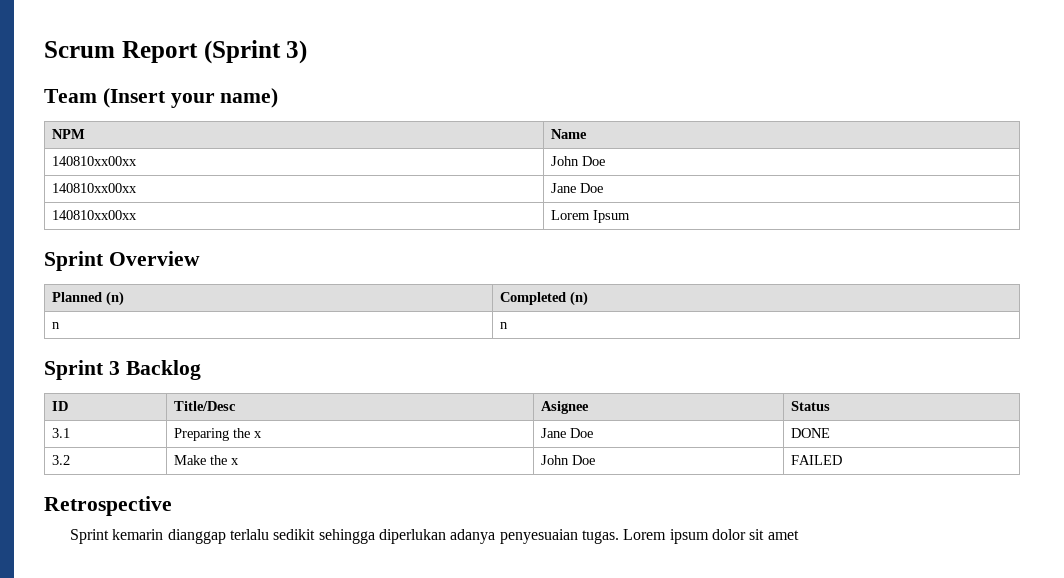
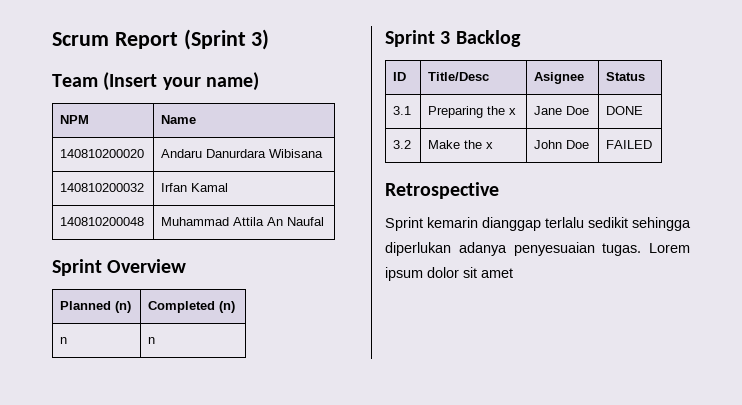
[52,156,138,166] [551,156,606,166] [52,183,138,193] [551,183,604,193] [52,210,138,220] [551,210,631,223] 140810xx00xx | John Doe // 140810xx00xx | Jane Doe // 140810xx00xx | Lorem Ipsum -> [60,149,145,158] [161,149,324,158] [60,183,145,192] [161,183,229,192] [60,217,145,226] [161,217,325,226] 140810200020 | Andaru Danurdara Wibisana // 140810200032 | Irfan Kamal // 140810200048 | Muhammad Attila An Naufal

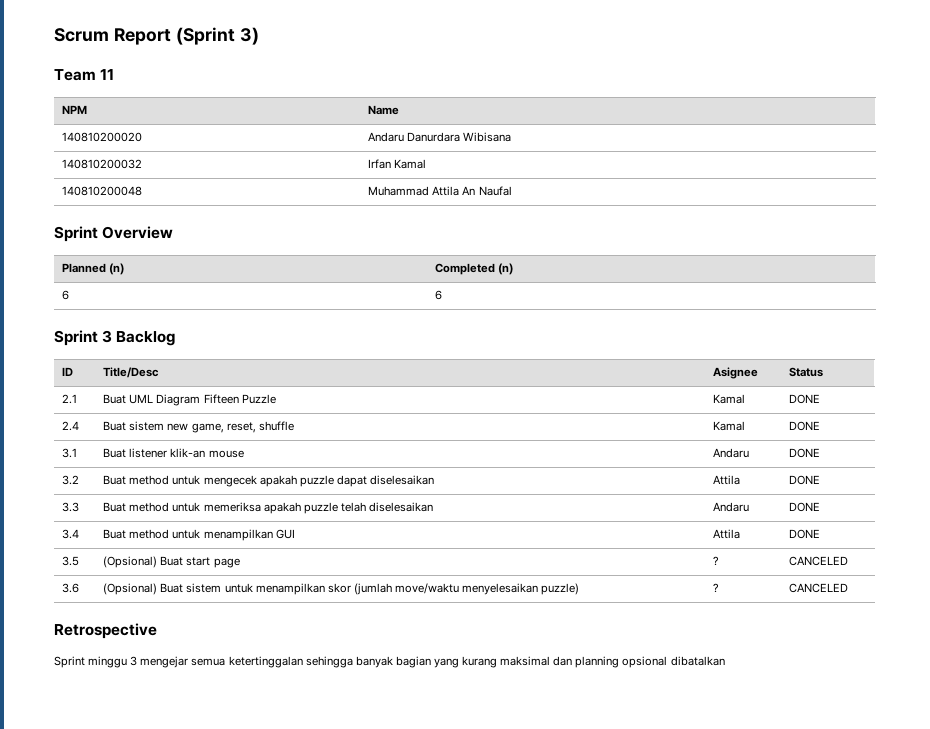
[103,72,259,91] (Insert your name) -> [100,69,115,80] 11
[60,337,68,344] [148,337,156,344] n | n -> [62,290,70,300] [435,290,443,300] 6 | 6
[393,106,412,115] [428,106,517,118] [534,106,590,115] [606,106,644,115] [393,140,412,149] [428,140,494,149] [534,140,590,149] [606,140,653,149] [385,182,499,199] [385,217,691,231] [385,242,690,256] [385,267,513,281] 3.1 | Preparing the x | Jane Doe | DONE // 3.2 | Make the x | John Doe | FAILED // Retrospective // Sprint kemarin dianggap terlalu sedikit sehingga diperlukan adanya penyesuaian tugas. Lorem ipsum dolor sit amet -> [62,394,78,404] [103,394,276,406] [713,394,746,404] [789,394,821,404] [62,421,80,431] [103,421,294,433] [713,421,746,431] [789,421,821,431] [62,448,78,458] [103,448,244,458] [713,448,750,458] [789,448,821,458] [62,475,80,485] [103,475,434,487] [713,475,741,485] [789,475,821,485] [62,502,80,512] [103,502,433,514] [713,502,750,512] [789,502,821,512] [62,529,80,539] [103,529,295,541] [713,529,741,539] [789,529,821,539] [62,556,80,566] [103,556,240,568] [713,556,720,566] [789,556,849,566] [62,583,80,593] [103,583,580,595] [713,583,720,593] [789,583,849,593] [54,623,157,639] [54,656,725,668] 2.1 | Buat UML Diagram Fifteen Puzzle | Kamal | DONE // 2.4 | Buat sistem new game, reset, shuffle | Kamal | DONE // 3.1 | Buat listener klik-an mouse | Andaru | DONE // 3.2 | Buat method untuk mengecek apakah puzzle dapat diselesaikan | Attila | DONE // 3.3 | Buat method untuk memeriksa apakah puzzle telah diselesaikan | Andaru | DONE // 3.4 | Buat method untuk menampilkan GUI | Attila | DONE // 3.5 | (Opsional) Buat start page | ? | CANCELED // 3.6 | (Opsional) Buat sistem untuk menampilkan skor (jumlah move/waktu menyelesaikan puzzle) | ? | CANCELED // Retrospective // Sprint minggu 3 mengejar semua ketertinggalan sehingga banyak bagian yang kurang maksimal dan planning opsional dibatalkan

